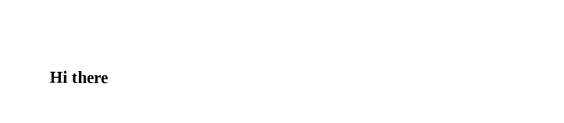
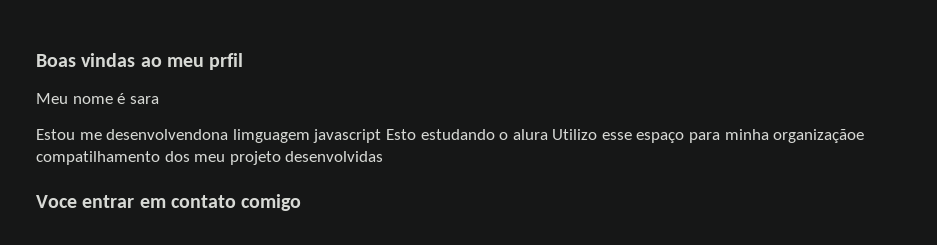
[49,70,109,84] Hi there -> [36,53,244,70] [36,93,159,104] [36,129,865,143] [36,151,384,165] [36,194,302,211] Boas vindas ao meu prfil // Meu nome é sara // Estou me desenvolvendona limguagem javascript Esto estudando o alura Utilizo esse espaço para minha organizaçãoe compatilhamento dos meu projeto desenvolvidas // Voce entrar em contato comigo

